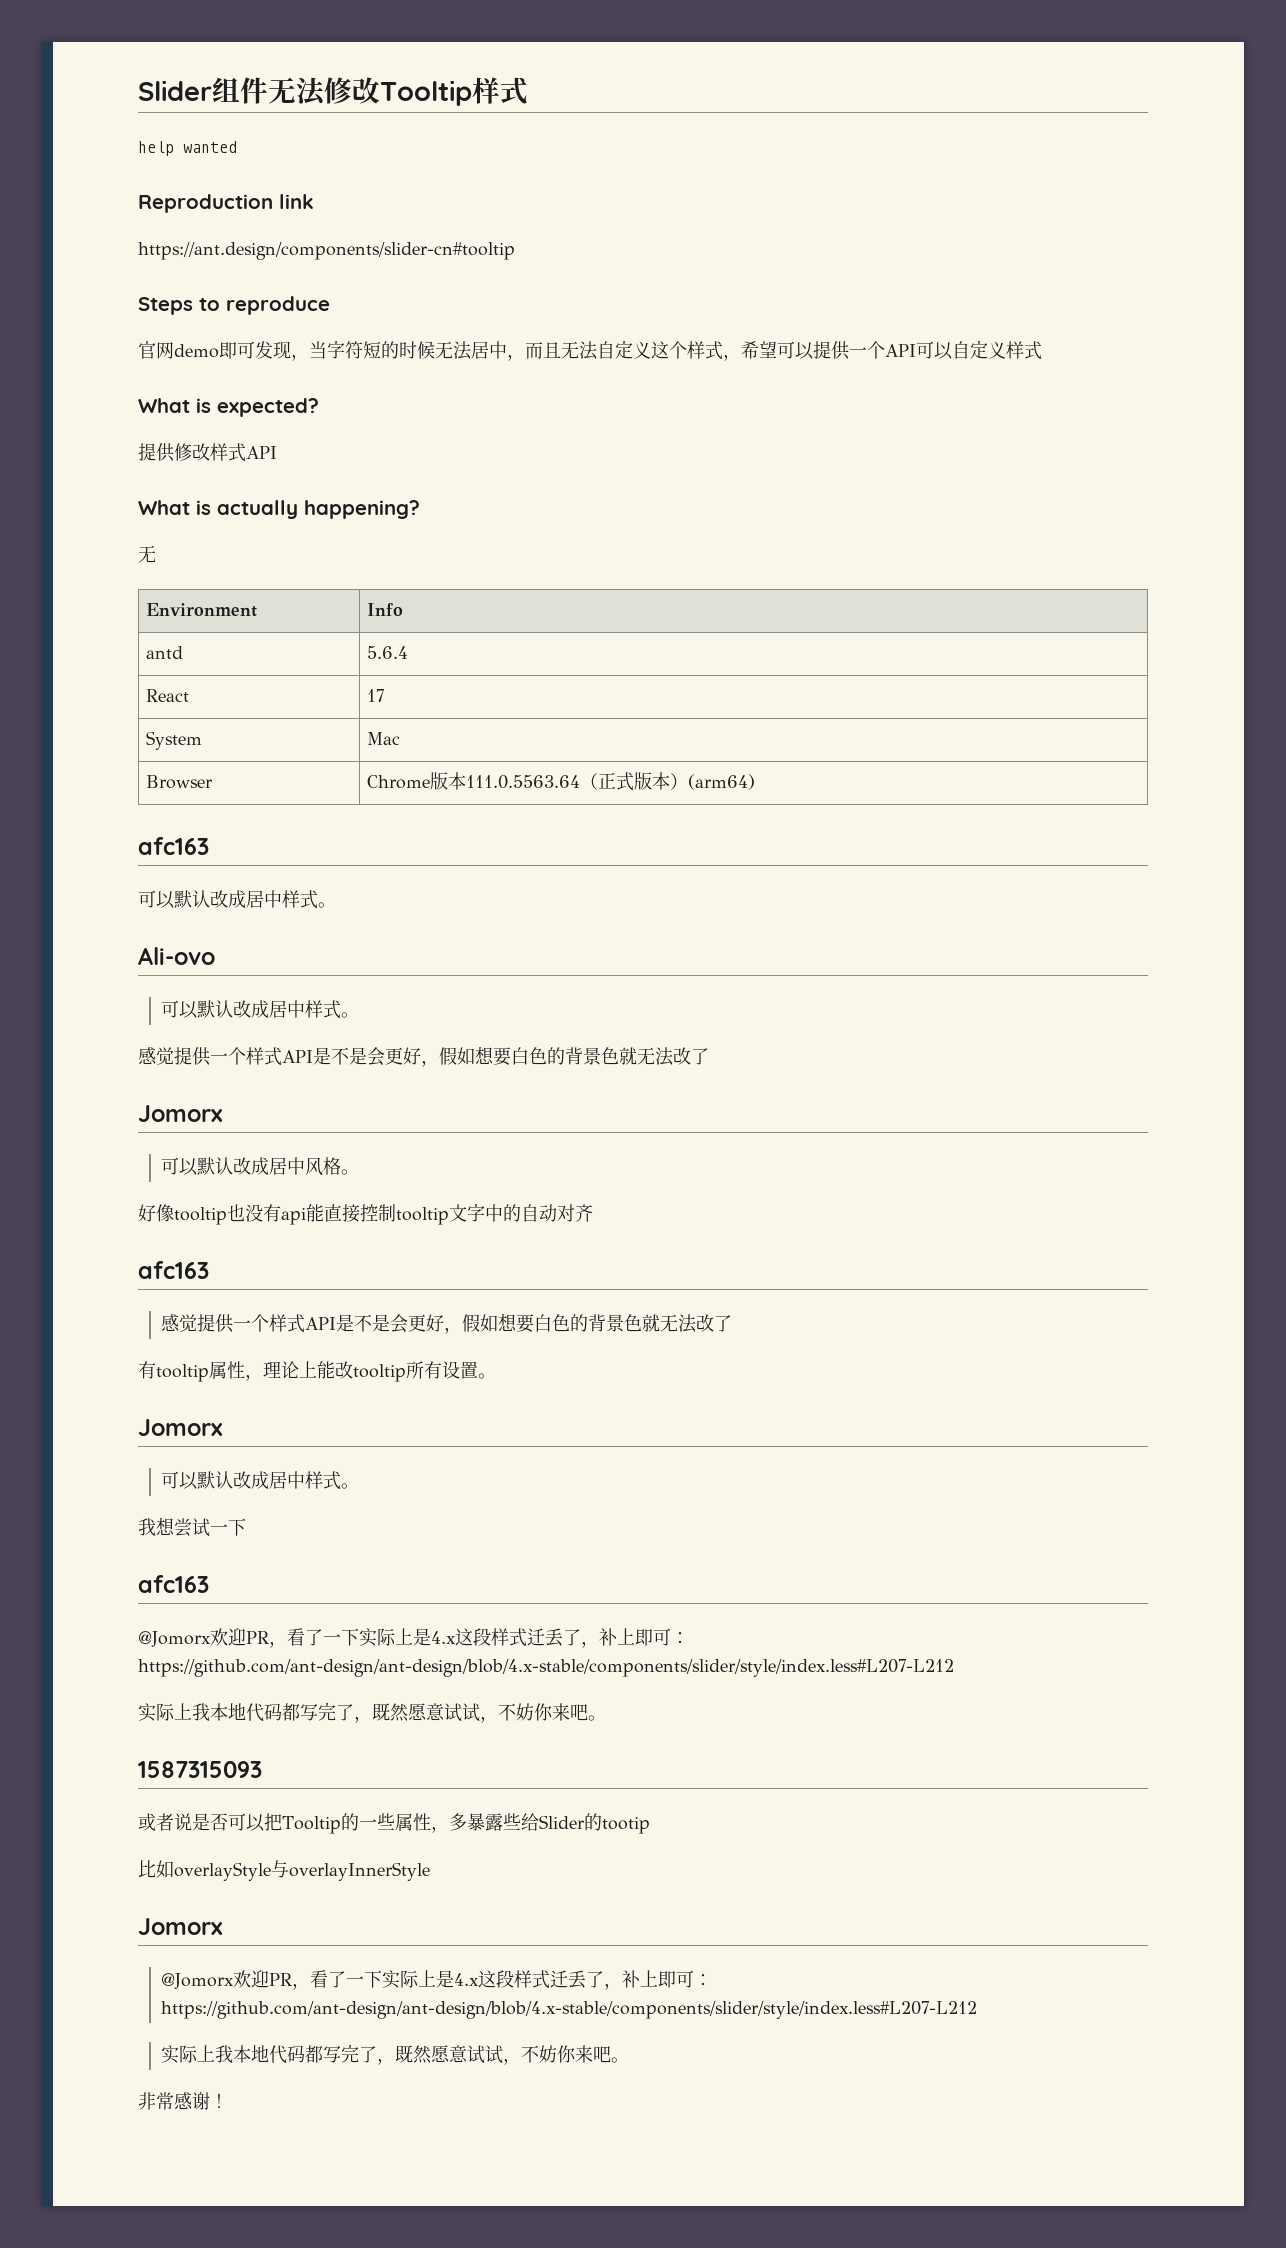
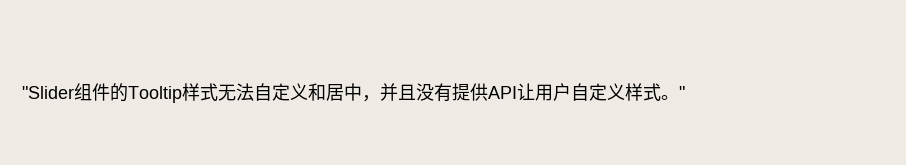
[138,77,528,106] [138,141,237,156] [138,194,314,213] [138,242,515,260] [138,296,330,315] [138,340,1042,361] [138,398,319,417] [138,443,277,462] [138,500,420,519] [138,545,156,563] [145,603,257,617] [366,603,403,616] [145,646,183,659] [366,646,408,659] [145,689,189,702] [366,689,384,702] [145,731,202,750] [366,732,400,745] [145,775,213,789] [366,772,755,791] [138,837,209,855] [138,890,336,909] [138,947,215,965] [161,1000,360,1019] [138,1046,709,1067] [138,1105,223,1122] [161,1157,360,1176] [138,1203,593,1225] [138,1261,209,1279] [161,1313,733,1334] [138,1361,496,1382] [138,1419,223,1436] [161,1471,360,1490] [138,1517,246,1537] [138,1575,209,1593] [138,1628,689,1648] [138,1659,954,1677] [138,1702,606,1723] [138,1761,262,1778] [138,1813,650,1834] [138,1860,430,1881] [138,1918,223,1935] [161,1970,713,1990] [161,2001,978,2019] [161,2044,630,2065] [138,2092,228,2110] Slider组件无法修改Tooltip样式 // help wanted // Reproduction link // https://ant.design/components/slider-cn#tooltip // Steps to reproduce // 官网demo即可发现，当字符短的时候无法居中，而且无法自定义这个样式，希望可以提供一个API可以自定义样式 // What is expected? // 提供修改样式API // What is actually happening? // 无 // Environment | Info // antd | 5.6.4 // React | 17 // System | Mac // Browser | Chrome版本111.0.5563.64（正式版本）(arm64) // afc163 // 可以默认改成居中样式。 // Ali-ovo // 可以默认改成居中样式。 // 感觉提供一个样式API是不是会更好，假如想要白色的背景色就无法改了 // Jomorx // 可以默认改成居中风格。 // 好像tooltip也没有api能直接控制tooltip文字中的自动对齐 // afc163 // 感觉提供一个样式API是不是会更好，假如想要白色的背景色就无法改了 // 有tooltip属性，理论上能改tooltip所有设置。 // Jomorx // 可以默认改成居中样式。 // 我想尝试一下 // afc163 // @Jomorx欢迎PR，看了一下实际上是4.x这段样式迁丢了，补上即可：https://github.com/ant-design/ant-design/blob/4.x-stable/components/slider/style/index.less#L207-L212 // 实际上我本地代码都写完了，既然愿意试试，不妨你来吧。 // 1587315093 // 或者说是否可以把Tooltip的一些属性，多暴露些给Slider的tootip // 比如overlayStyle与overlayInnerStyle // Jomorx // @Jomorx欢迎PR，看了一下实际上是4.x这段样式迁丢了，补上即可：https://github.com/ant-design/ant-design/blob/4.x-stable/components/slider/style/index.less#L207-L212 // 实际上我本地代码都写完了，既然愿意试试，不妨你来吧。 // 非常感谢！ -> [22,83,685,103] "Slider组件的Tooltip样式无法自定义和居中，并且没有提供API让用户自定义样式。"

